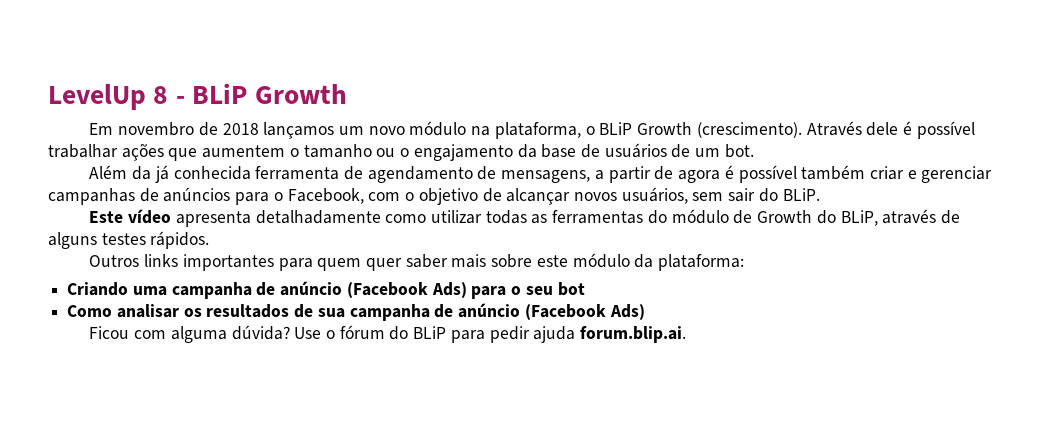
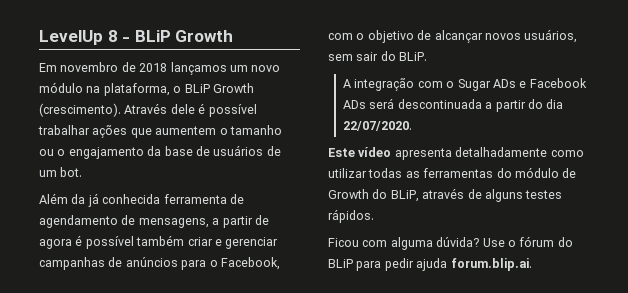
(820, 194) none -> [343,78,587,91] [343,98,564,112] [343,121,413,131] // A integração com o Sugar ADs e Facebook ADs será descontinuada a partir do dia 22/07/2020.
[89,253,745,271] [67,281,585,299] [67,303,645,321] // Outros links importantes para quem quer saber mais sobre este módulo da plataforma: // Criando uma campanha de anúncio (Facebook Ads) para o seu bot // Como analisar os resultados de sua campanha de anúncio (Facebook Ads) -> (374, 216) none

